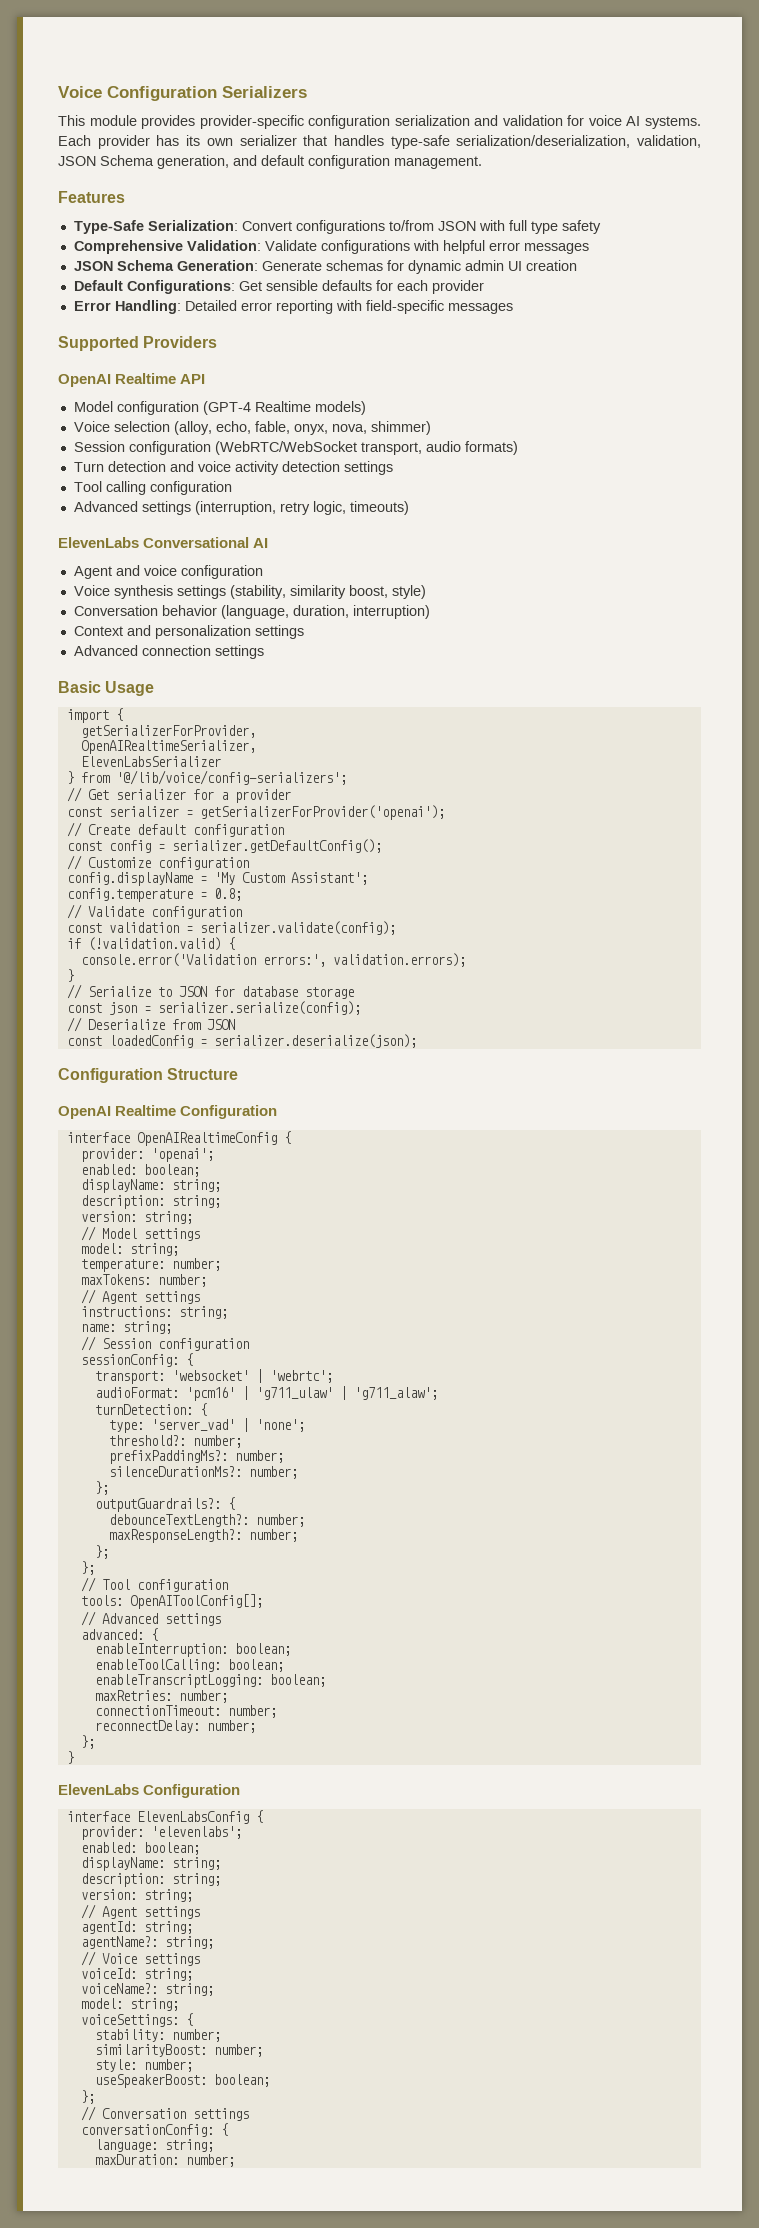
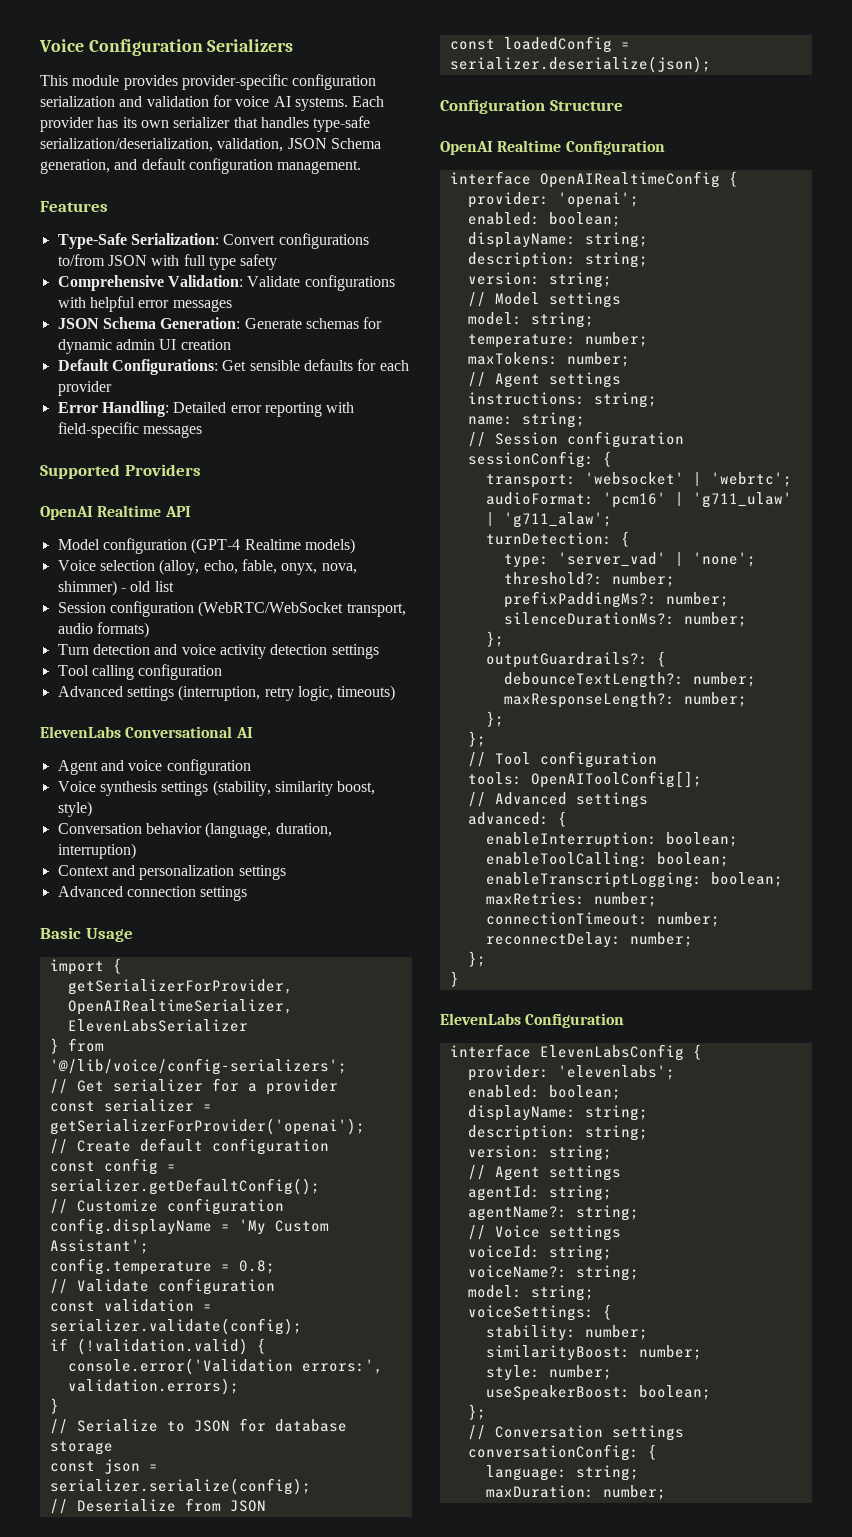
(431, 428) none -> [120,581,174,592] - old list

